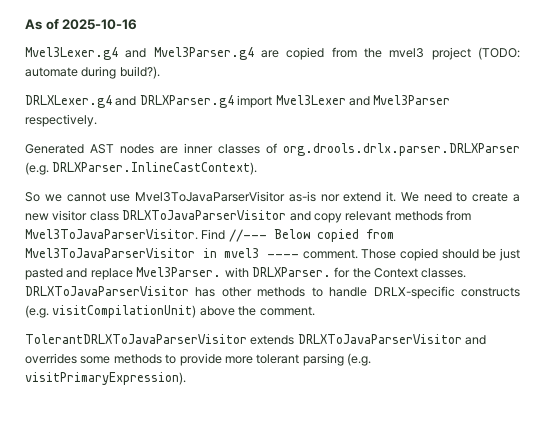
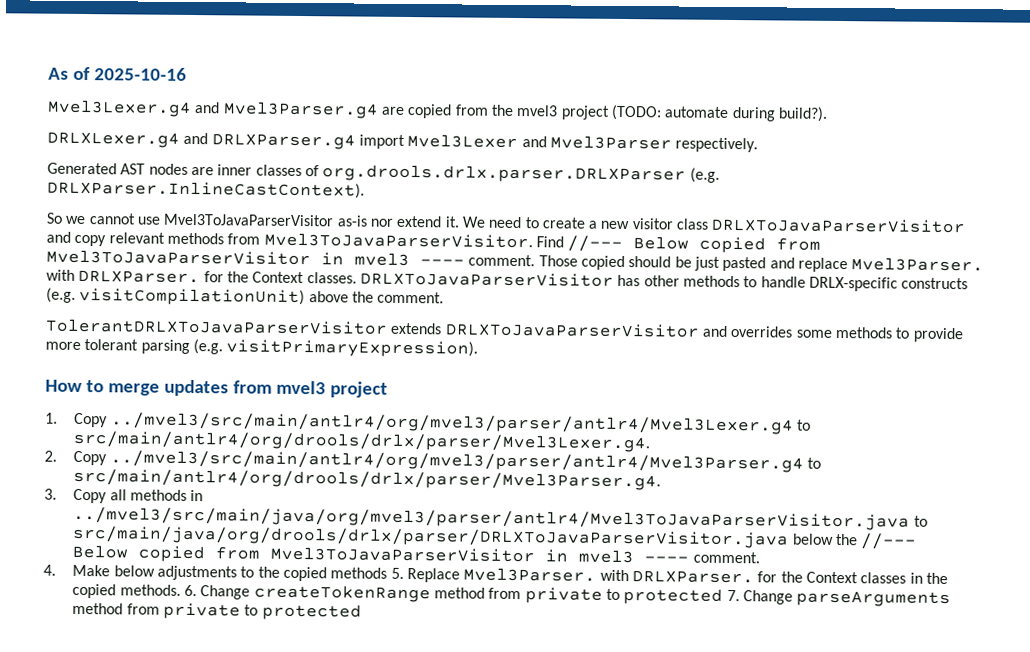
(186, 378) none -> [45,379,388,398] [45,412,812,435] [73,430,651,453] [44,450,822,473] [73,468,662,491] [44,488,204,504] [73,506,928,531] [72,525,918,550] [72,544,760,564] [43,564,948,585] [72,583,952,608] [72,602,362,621] // How to merge updates from mvel3 project // 1. Copy ../mvel3/src/main/antlr4/org/mvel3/parser/antlr4/Mvel3Lexer.g4 to src/main/antlr4/org/drools/drlx/parser/Mvel3Lexer.g4. // 2. Copy ../mvel3/src/main/antlr4/org/mvel3/parser/antlr4/Mvel3Parser.g4 to src/main/antlr4/org/drools/drlx/parser/Mvel3Parser.g4. // 3. Copy all methods in ../mvel3/src/main/java/org/mvel3/parser/antlr4/Mvel3ToJavaParserVisitor.java to src/main/java/org/drools/drlx/parser/DRLXToJavaParserVisitor.java below the //--- Below copied from Mvel3ToJavaParserVisitor in mvel3 ---- comment. // 4. Make below adjustments to the copied methods 5. Replace Mvel3Parser. with DRLXParser. for the Context classes in the copied methods. 6. Change createTokenRange method from private to protected 7. Change parseArguments method from private to protected

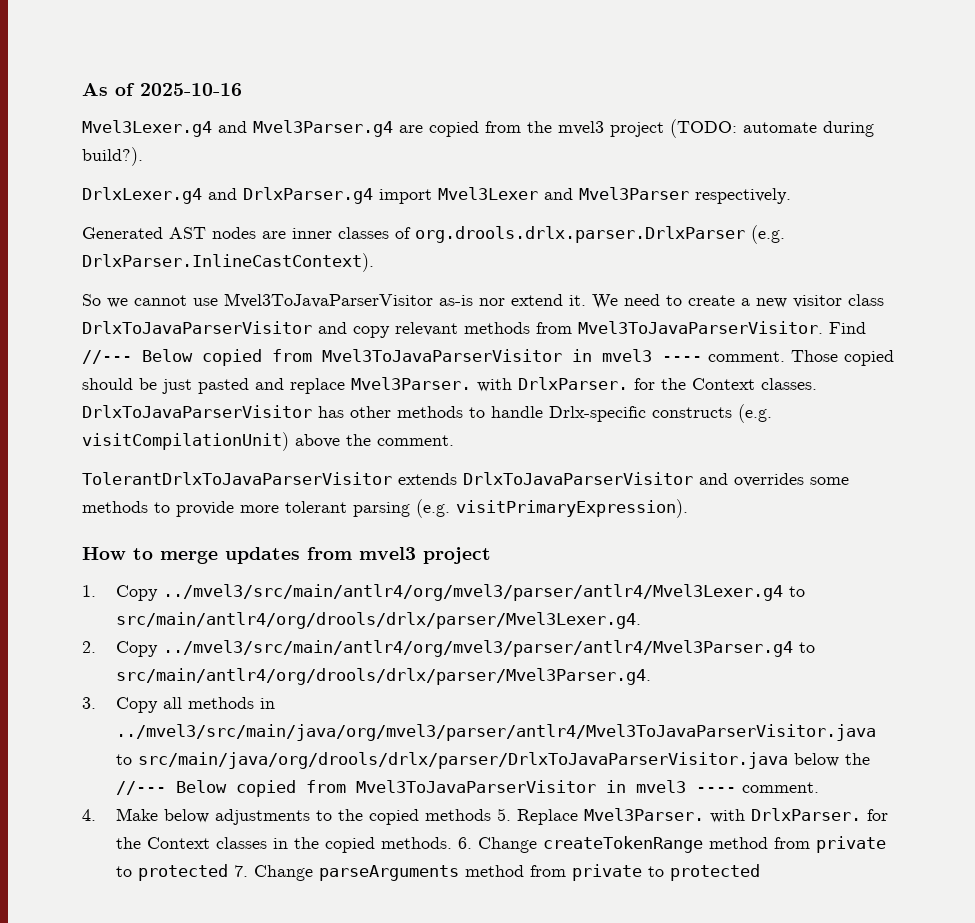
[47,131,356,150] DRLXLexer.g4 and DRLXParser.g4 -> [82,187,373,204] DrlxLexer.g4 and DrlxParser.g4
[322,164,720,184] [47,180,365,199] org.drools.drlx.parser.DRLXParser (e.g. DRLXParser.InlineCastContext). -> [415,225,785,244] [82,253,374,272] org.drools.drlx.parser.DrlxParser (e.g. DrlxParser.InlineCastContext).
[711,217,966,234] DRLXToJavaParserVisitor -> [82,321,312,334] DrlxToJavaParserVisitor
[78,269,201,284] DRLXParser. -> [518,377,628,390] DrlxParser.
[359,271,614,287] DRLXToJavaParserVisitor -> [82,405,312,418] DrlxToJavaParserVisitor
[808,276,898,292] DRLX-specific -> [549,406,646,422] Drlx-specific
[45,318,700,338] TolerantDRLXToJavaParserVisitor extends DRLXToJavaParserVisitor -> [82,472,693,485] TolerantDrlxToJavaParserVisitor extends DrlxToJavaParserVisitor
[72,525,790,549] src/main/java/org/drools/drlx/parser/DRLXToJavaParserVisitor.java -> [137,752,788,769] src/main/java/org/drools/drlx/parser/DrlxToJavaParserVisitor.java
[631,570,754,584] DRLXParser. -> [750,808,861,821] DrlxParser.

